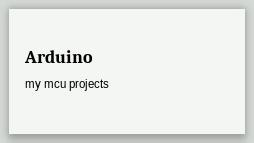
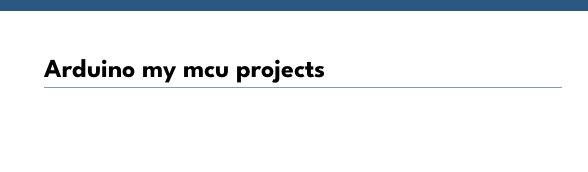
(93, 56) // -> (135, 68) none

